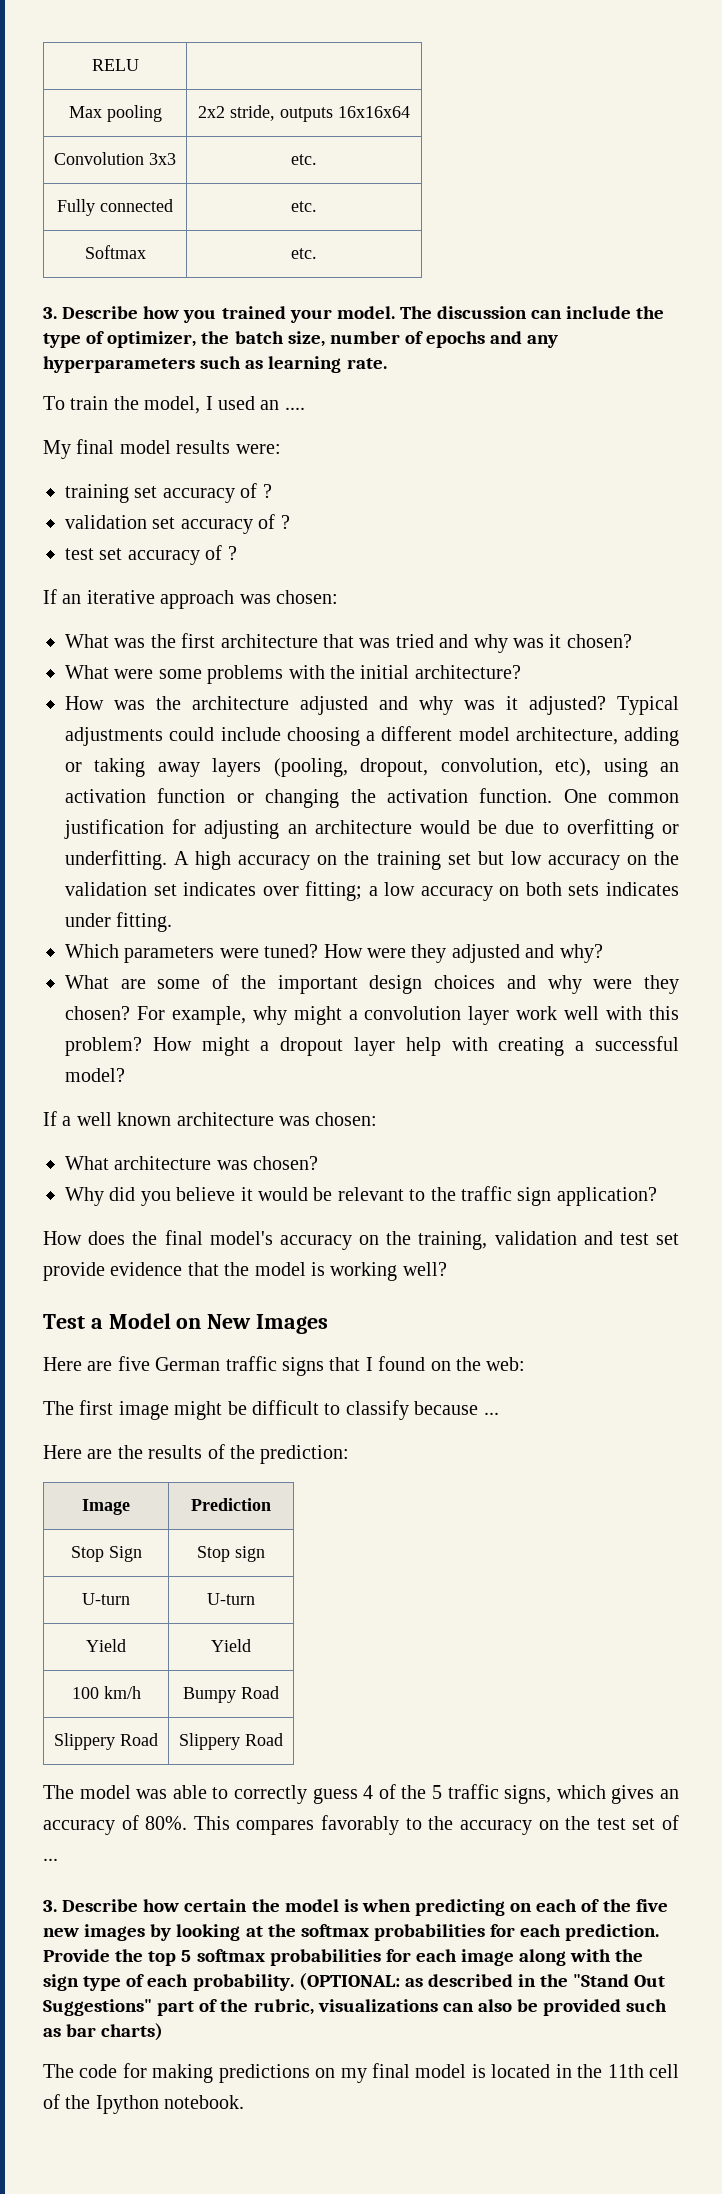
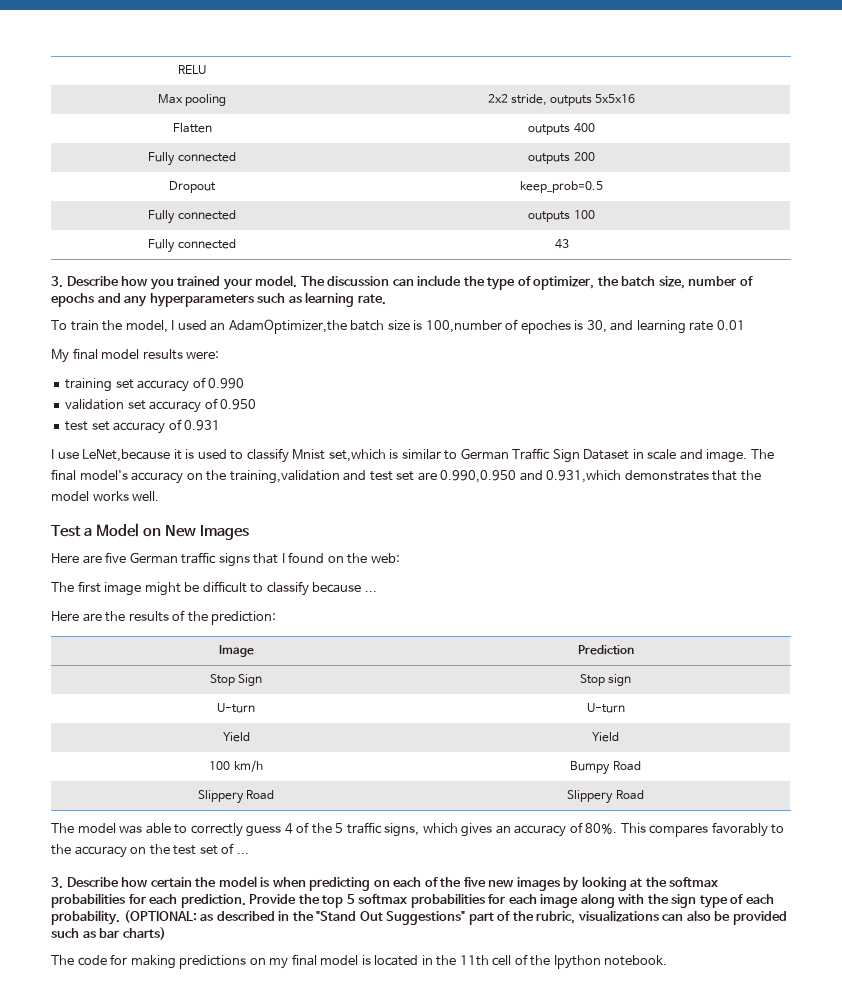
[338,106,410,118] [54,152,176,165] [291,154,317,165] [57,199,173,216] [291,201,317,212] [84,245,146,259] [291,248,317,259] 16x16x64 // Convolution 3x3 | etc. // Fully connected | etc. // Softmax | etc. -> [595,94,636,103] [172,123,212,133] [528,123,595,135] [148,152,236,166] [528,152,595,164] [169,181,216,193] [520,181,603,193] [148,210,236,224] [528,210,595,222] [148,239,236,253] [554,239,569,249] 5x5x16 // Flatten | outputs 400 // Fully connected | outputs 200 // Dropout | keep_prob=0.5 // Fully connected | outputs 100 // Fully connected | 43
[284,407,305,410] .... -> [228,319,745,334] AdamOptimizer,the batch size is 100,number of epoches is 30, and learning rate 0.01
[262,484,272,498] ? -> [208,378,245,389] 0.990
[280,515,290,529] ? -> [220,399,257,410] 0.950
[227,546,237,560] [43,589,338,609] [65,633,632,653] [65,665,521,684] [65,696,679,715] [65,726,679,746] [65,758,679,777] [65,788,679,808] [64,819,679,839] [65,850,679,870] [65,881,679,901] [65,912,173,932] [65,944,603,963] [65,974,680,994] [65,1006,679,1025] [65,1036,679,1056] [65,1068,125,1082] [43,1111,378,1126] [65,1156,319,1170] [65,1186,657,1206] [43,1231,158,1245] ? // If an iterative approach was chosen: // What was the first architecture that was tried and why was it chosen? // What were some problems with the initial architecture? // How was the architecture adjusted and why was it adjusted? Typical adjustments could include choosing a different model architecture, adding or taking away layers (pooling, dropout, convolution, etc), using an activation function or changing the activation function. One common justification for adjusting an architecture would be due to overfitting or underfitting. A high accuracy on the training set but low accuracy on the validation set indicates over fitting; a low accuracy on both sets indicates under fitting. // Which parameters were tuned? How were they adjusted and why? // What are some of the important design choices and why were they chosen? For example, why might a convolution layer work well with this problem? How might a dropout layer help with creating a successful model? // If a well known architecture was chosen: // What architecture was chosen? // Why did you believe it would be relevant to the traffic sign application? // How does the -> [184,420,221,431] [51,448,774,463] 0.931 // I use LeNet,because it is used to classify Mnist set,which is similar to German Traffic Sign Dataset in scale and image. The
[418,1231,577,1250] training, validation -> [229,470,340,484] training,validation
[43,1262,447,1281] provide evidence that the model is working well? -> [417,470,761,483] [51,491,160,501] are 0.990,0.950 and 0.931,which demonstrates that the model works well.

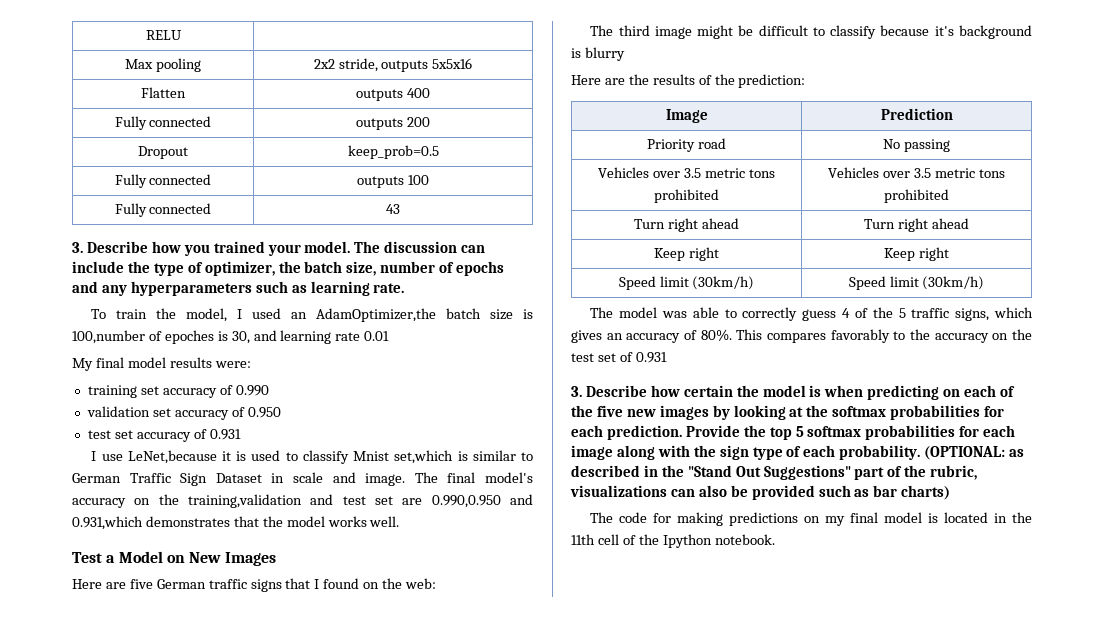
[77,581,101,593] first -> [618,25,650,36] third
[364,591,377,592] ... -> [934,25,1032,39] [571,47,625,61] it's background is blurry
[209,674,263,686] [579,674,632,686] [217,703,255,713] [586,703,625,713] [222,732,250,742] [592,732,619,742] [209,760,263,772] [570,761,641,775] [197,790,275,804] [567,790,644,804] Stop Sign | Stop sign // U-turn | U-turn // Yield | Yield // 100 km/h | Bumpy Road // Slippery Road | Slippery Road -> [647,138,726,152] [883,139,950,152] [598,167,775,178] [654,189,719,203] [828,167,1005,178] [884,189,949,203] [634,218,739,232] [864,218,969,232] [654,247,719,261] [884,247,949,261] [618,276,755,290] [848,276,985,290] Priority road | No passing // Vehicles over 3.5 metric tons prohibited | Vehicles over 3.5 metric tons prohibited // Turn right ahead | Turn right ahead // Keep right | Keep right // Speed limit (30km/h) | Speed limit (30km/h)
[236,853,249,854] ... -> [635,352,667,363] 0.931

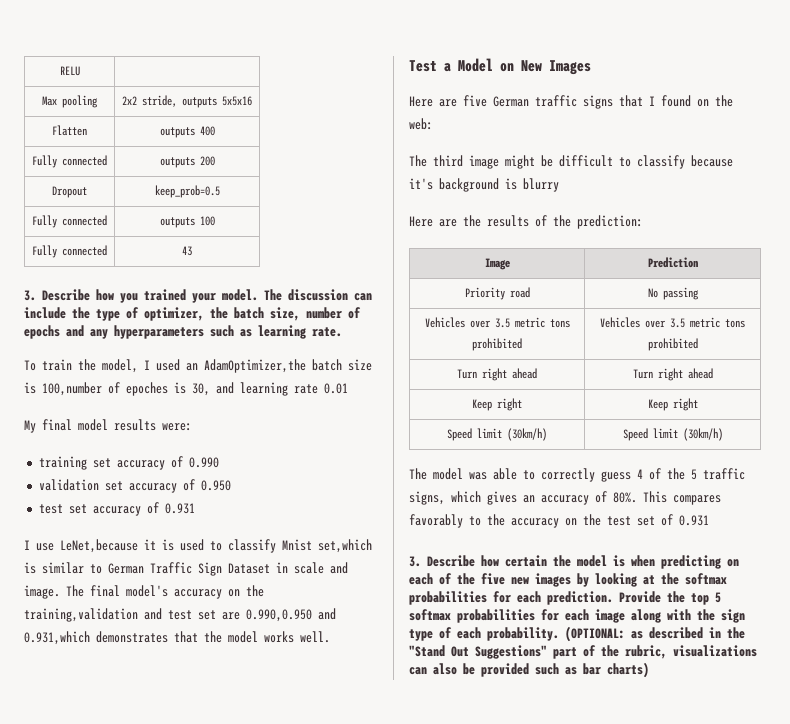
[590,512,1032,526] [571,534,775,548] // The code for making predictions on my final model is located in the 11th cell of the Ipython notebook. -> (649, 670) none

